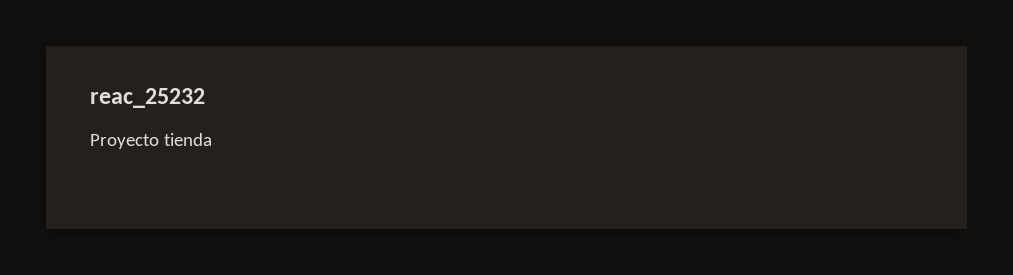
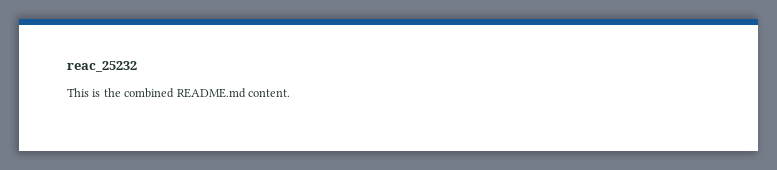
[90,133,212,149] Proyecto tienda -> [67,88,290,98] This is the combined README.md content.

